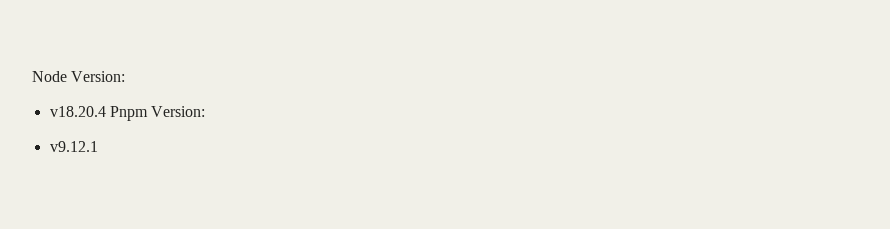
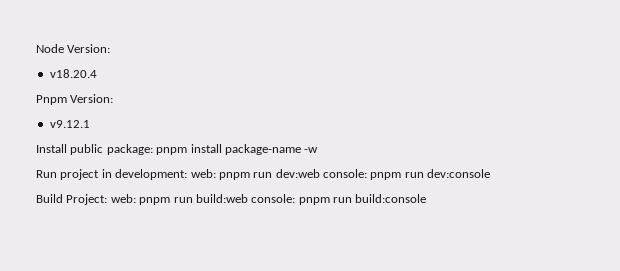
(106, 111) none -> (97, 73) //
(98, 146) none -> [36,144,319,155] [36,169,491,180] [36,194,427,205] // Install public package: pnpm install package-name -w // Run project in development: web: pnpm run dev:web console: pnpm run dev:console // Build Project: web: pnpm run build:web console: pnpm run build:console

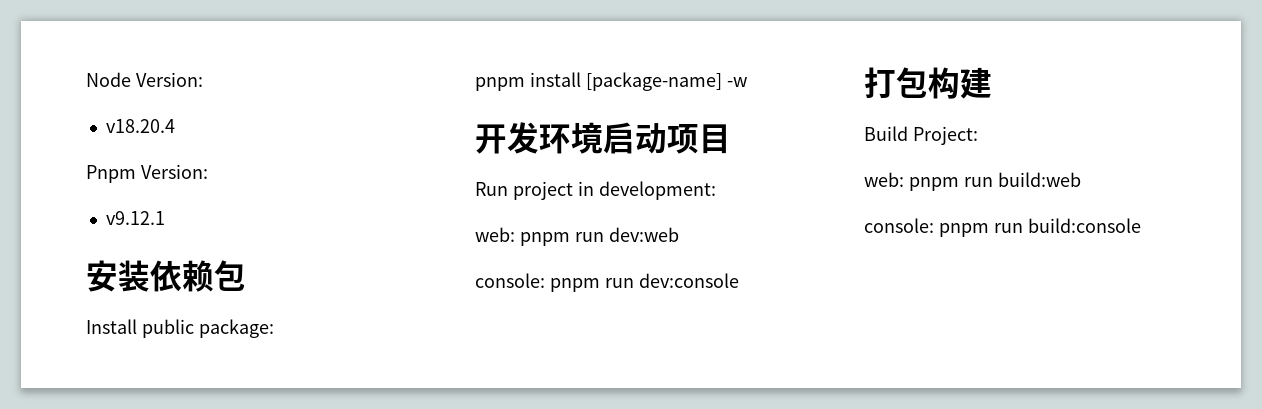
(90, 124) none -> [86,260,246,292] // 安装依赖包
(153, 149) none -> (274, 328) //
[224,144,301,155] package-name -> [585,72,722,91] [package-name]
(319, 150) none -> [475,122,731,154] // 开发环境启动项目
(188, 174) none -> (716, 190) //
(320, 173) none -> (679, 234) //
(491, 173) none -> [864,67,992,99] // 打包构建
(108, 199) none -> (978, 135) //
(248, 198) none -> (1081, 179) //

